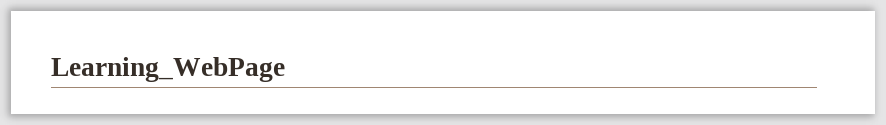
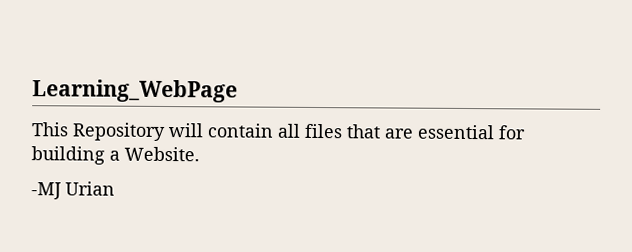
(285, 69) none -> [31,122,526,141] [31,146,200,165] [31,181,115,200] // This Repository will contain all files that are essential for building a Website. // -MJ Urian

